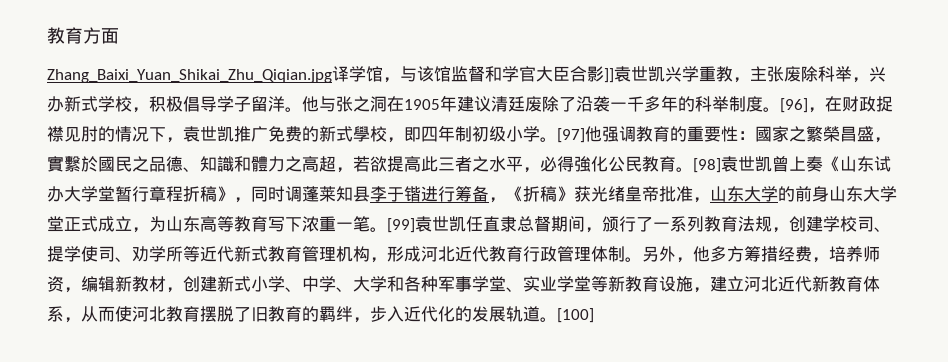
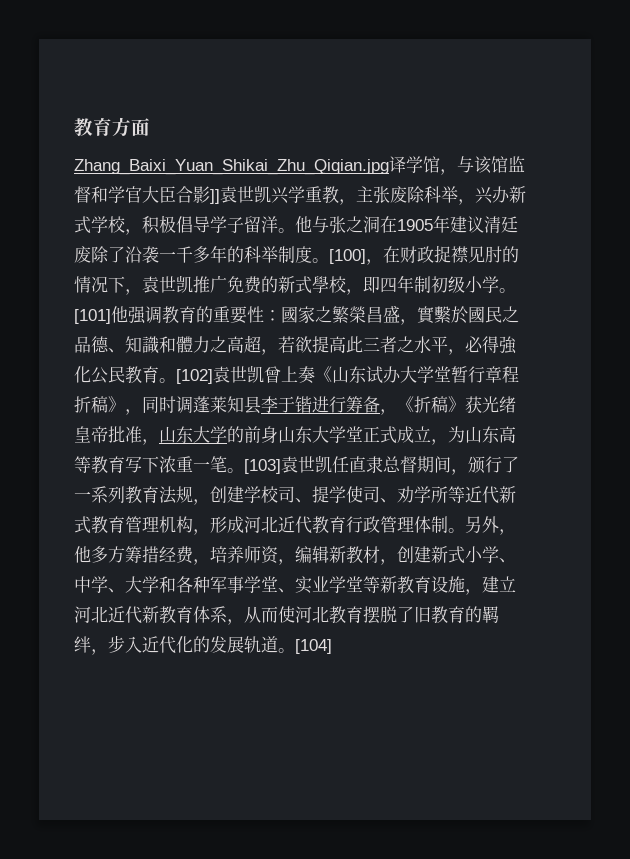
[780,98,808,113] [96] -> [329,249,366,264] [100]
[557,128,585,143] [97] -> [74,309,111,324] [101]
[693,158,721,173] [98] -> [176,369,213,384] [102]
[387,218,415,233] [99] -> [244,459,281,474] [103]
[557,308,594,323] [100] -> [295,639,332,654] [104]

